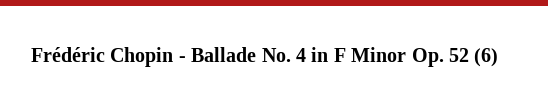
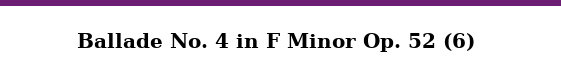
[31,47,186,67] Frédéric Chopin - -> (77, 40) none

